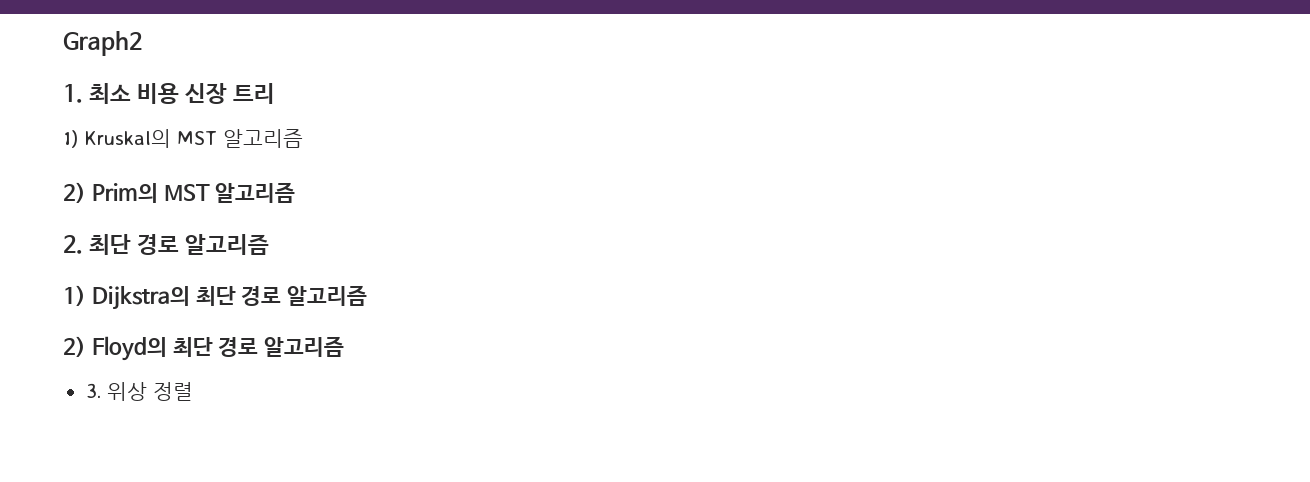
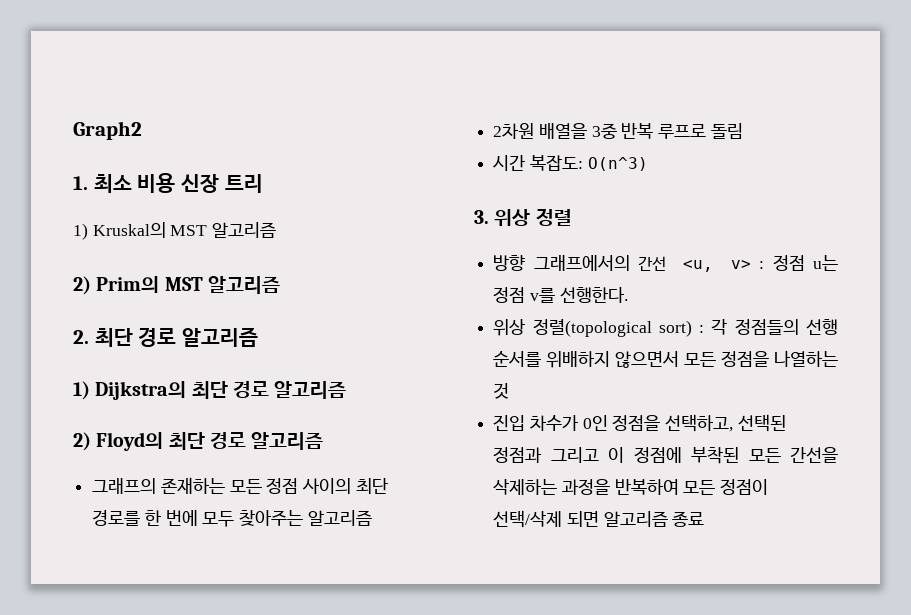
[85,382,193,401] 3. 위상 정렬 -> [92,477,388,494] [92,510,372,527] [493,123,743,139] [493,155,648,171] [474,208,572,227] [493,255,838,272] [493,287,628,303] [493,319,838,337] [493,350,838,368] [493,383,510,399] [493,414,786,432] [493,447,838,464] [493,479,769,495] [493,510,705,528] 그래프의 존재하는 모든 정점 사이의 최단 경로를 한 번에 모두 찾아주는 알고리즘 // 2차원 배열을 3중 반복 루프로 돌림 // 시간 복잡도: O(n^3) // 3. 위상 정렬 // 방향 그래프에서의 간선 <u, v> : 정점 u는 정점 v를 선행한다. // 위상 정렬(topological sort) : 각 정점들의 선행 순서를 위배하지 않으면서 모든 정점을 나열하는 것 // 진입 차수가 0인 정점을 선택하고, 선택된 정점과 그리고 이 정점에 부착된 모든 간선을 삭제하는 과정을 반복하여 모든 정점이 선택/삭제 되면 알고리즘 종료

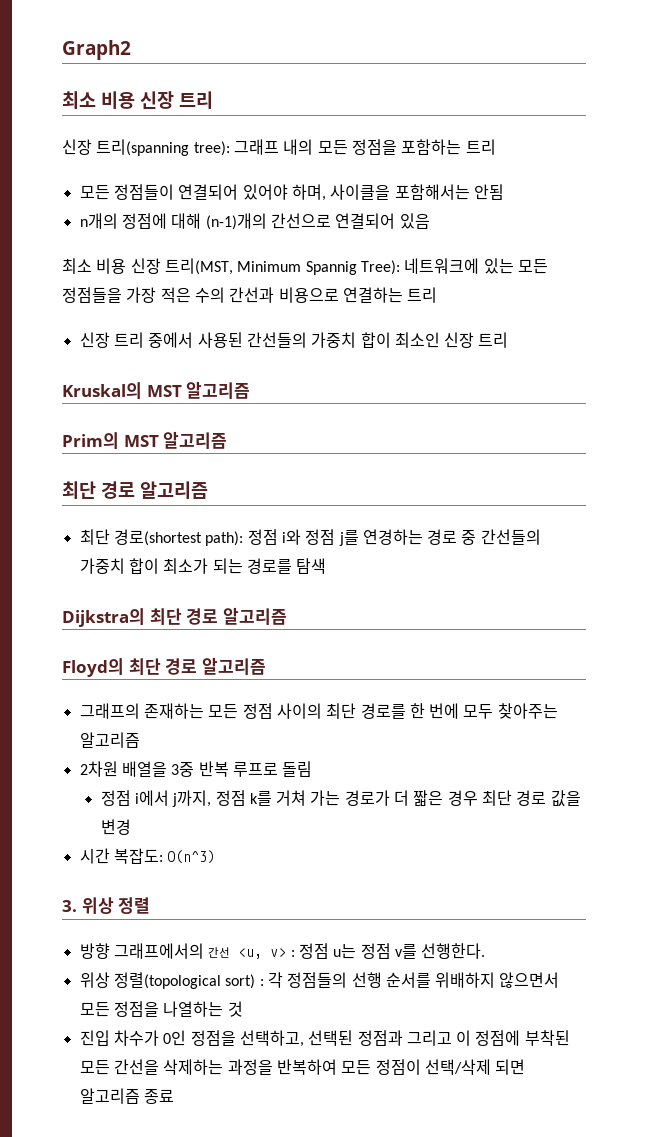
[73,176,88,190] 1. -> (131, 50) none
[73,223,88,240] 1) -> [62,139,496,156] [79,184,504,201] [79,213,430,230] [62,258,548,275] [62,287,438,303] [79,332,509,348] 신장 트리(spanning tree): 그래프 내의 모든 정점을 포함하는 트리 // 모든 정점들이 연결되어 있어야 하며, 사이클을 포함해서는 안됨 // n개의 정점에 대해 (n-1)개의 간선으로 연결되어 있음 // 최소 비용 신장 트리(MST, Minimum Spannig Tree): 네트워크에 있는 모든 정점들을 가장 적은 수의 간선과 비용으로 연결하는 트리 // 신장 트리 중에서 사용된 간선들의 가중치 합이 최소인 신장 트리 //
[73,276,91,295] 2) -> (251, 390) none
[73,327,259,347] [73,381,90,400] 2. 최단 경로 알고리즘 // 1) -> [62,481,208,499] [79,529,541,546] [79,558,327,574] 최단 경로 알고리즘 // 최단 경로(shortest path): 정점 i와 정점 j를 연경하는 경로 중 간선들의 가중치 합이 최소가 되는 경로를 탐색 //
[73,432,91,451] 2) -> (287, 616) none
(743, 131) none -> [100,790,581,807] [100,819,131,835] // 정점 i에서 j까지, 정점 k를 거쳐 가는 경로가 더 짧은 경우 최단 경로 값을 변경

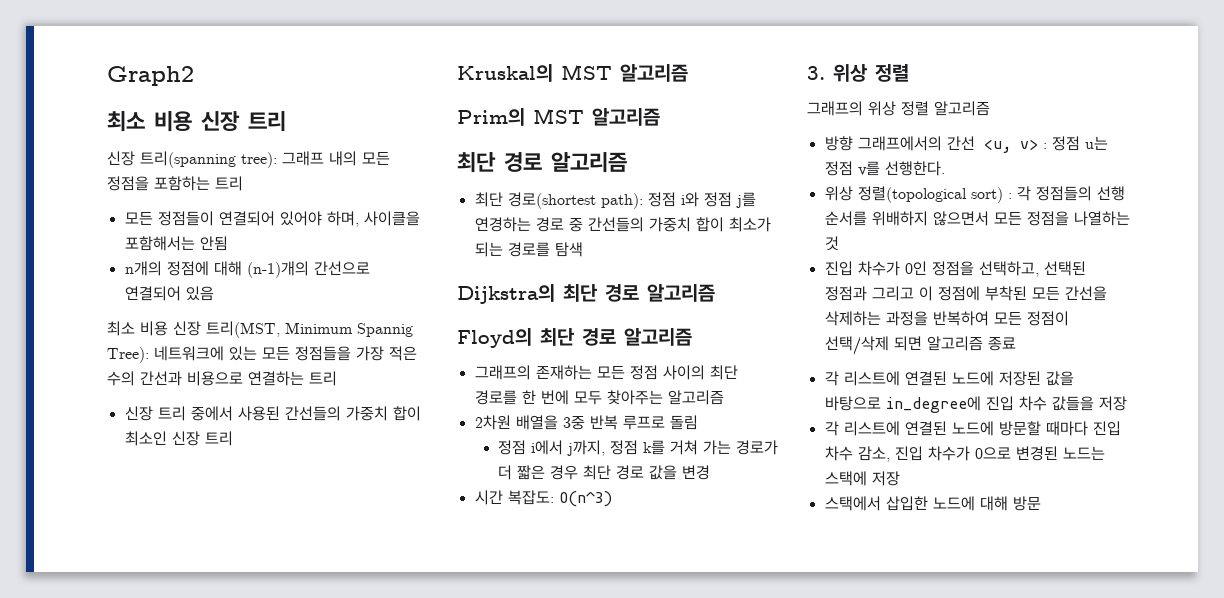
(151, 905) none -> [807,101,990,116] // 그래프의 위상 정렬 알고리즘
(174, 1096) none -> [824,371,1074,386] [824,396,1127,413] [824,421,1121,436] [824,446,1105,462] [824,471,900,486] [824,496,1041,511] // 각 리스트에 연결된 노드에 저장된 값을 바탕으로 in_degree에 진입 차수 값들을 저장 // 각 리스트에 연결된 노드에 방문할 때마다 진입 차수 감소, 진입 차수가 0으로 변경된 노드는 스택에 저장 // 스택에서 삽입한 노드에 대해 방문

